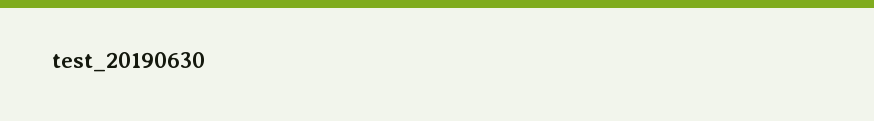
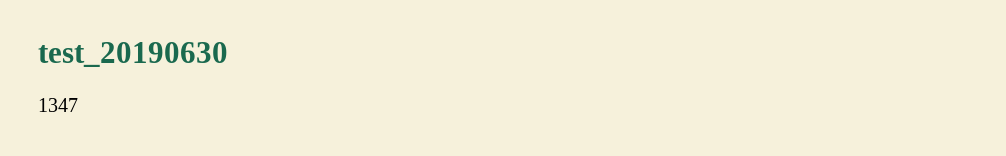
(205, 62) none -> [38,98,78,112] // 1347

